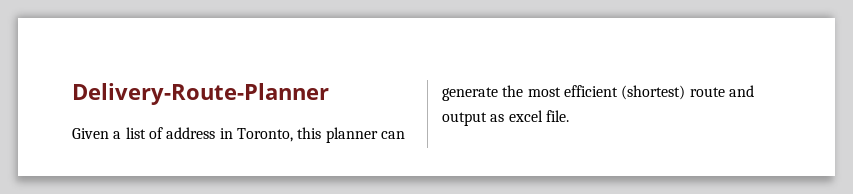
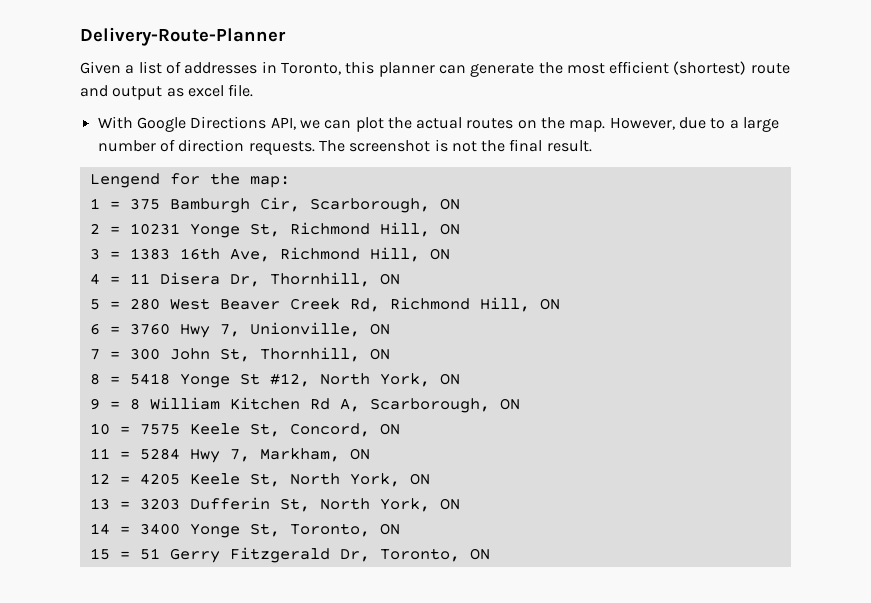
[166,127,216,139] address -> [184,62,258,74] addresses
(569, 116) none -> [97,116,780,132] [97,139,592,155] [89,173,290,188] [89,197,460,213] [89,222,460,238] [89,247,450,262] [89,272,400,287] [89,297,560,312] [89,322,390,338] [89,347,390,362] [89,373,460,388] [89,397,520,413] [89,423,400,437] [89,448,370,463] [89,473,430,487] [89,497,460,512] [89,523,400,538] [89,547,490,563] // With Google Directions API, we can plot the actual routes on the map. However, due to a large number of direction requests. The screenshot is not the final result. // Lengend for the map: // 1 = 375 Bamburgh Cir, Scarborough, ON // 2 = 10231 Yonge St, Richmond Hill, ON // 3 = 1383 16th Ave, Richmond Hill, ON // 4 = 11 Disera Dr, Thornhill, ON // 5 = 280 West Beaver Creek Rd, Richmond Hill, ON // 6 = 3760 Hwy 7, Unionville, ON // 7 = 300 John St, Thornhill, ON // 8 = 5418 Yonge St #12, North York, ON // 9 = 8 William Kitchen Rd A, Scarborough, ON // 10 = 7575 Keele St, Concord, ON // 11 = 5284 Hwy 7, Markham, ON // 12 = 4205 Keele St, North York, ON // 13 = 3203 Dufferin St, North York, ON // 14 = 3400 Yonge St, Toronto, ON // 15 = 51 Gerry Fitzgerald Dr, Toronto, ON

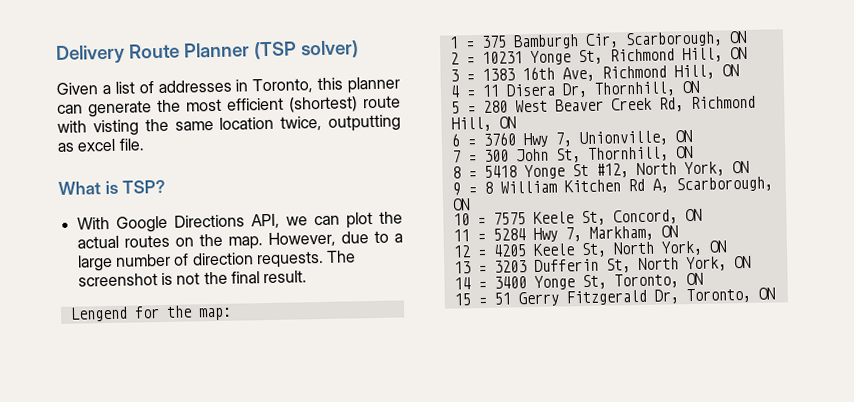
[80,27,286,46] Delivery-Route-Planner -> [56,40,359,64] Delivery Route Planner (TSP solver)
[80,85,163,100] and output -> [57,114,401,137] with visting the same location twice, outputting
(254, 90) none -> [58,179,166,195] // What is TSP?

